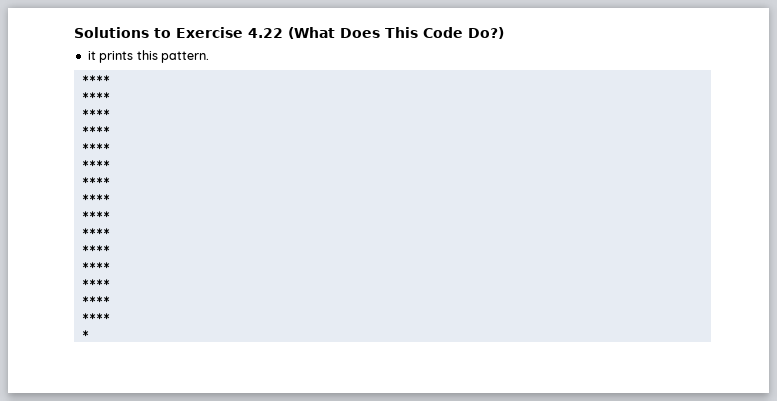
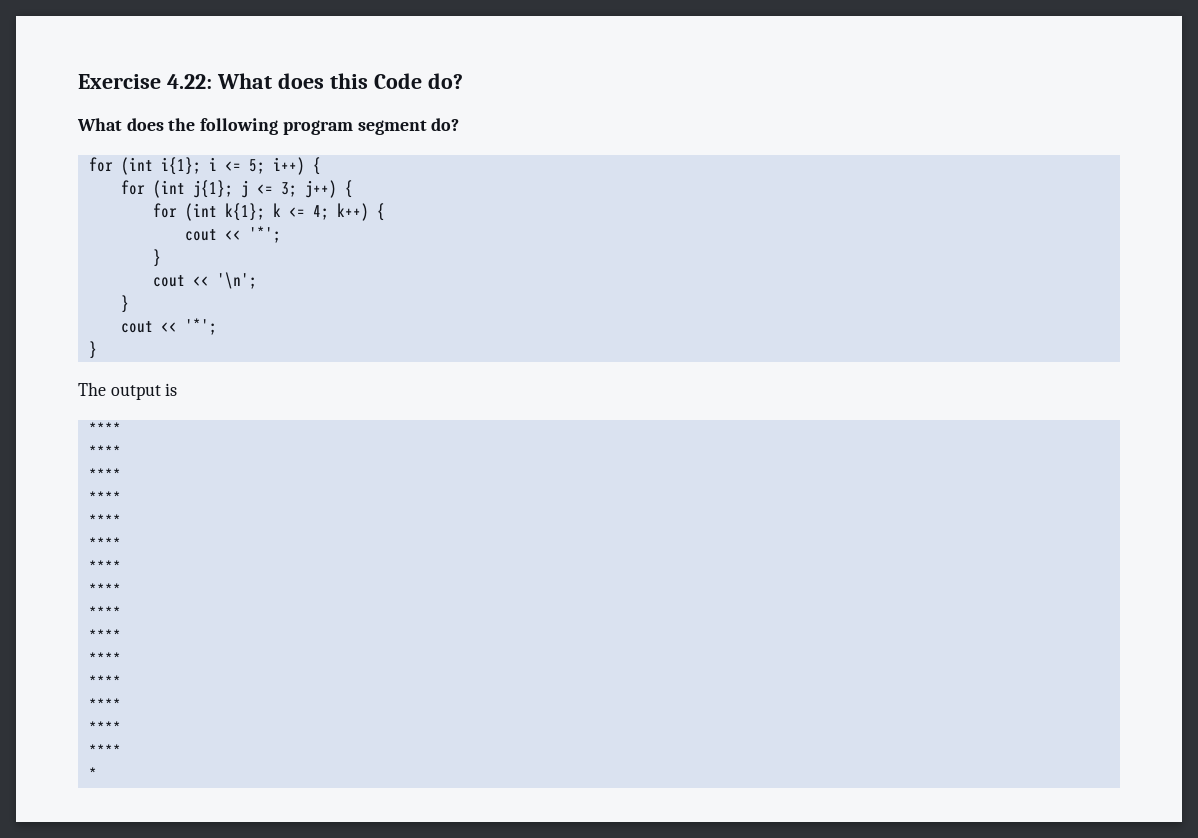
[74,27,504,39] [87,50,209,63] Solutions to Exercise 4.22 (What Does This Code Do?) // it prints this pattern. -> [78,73,463,89] [77,118,460,135] [88,157,321,175] [120,180,353,198] [152,203,385,221] [184,226,281,243] [152,249,161,267] [152,272,257,289] [120,295,129,313] [120,318,217,335] [88,341,97,359] [78,382,178,400] Exercise 4.22: What does this Code do? // What does the following program segment do? // for (int i{1}; i <= 5; i++) { // for (int j{1}; j <= 3; j++) { // for (int k{1}; k <= 4; k++) { // cout << '*'; // } // cout << '\n'; // } // cout << '*'; // } // The output is

